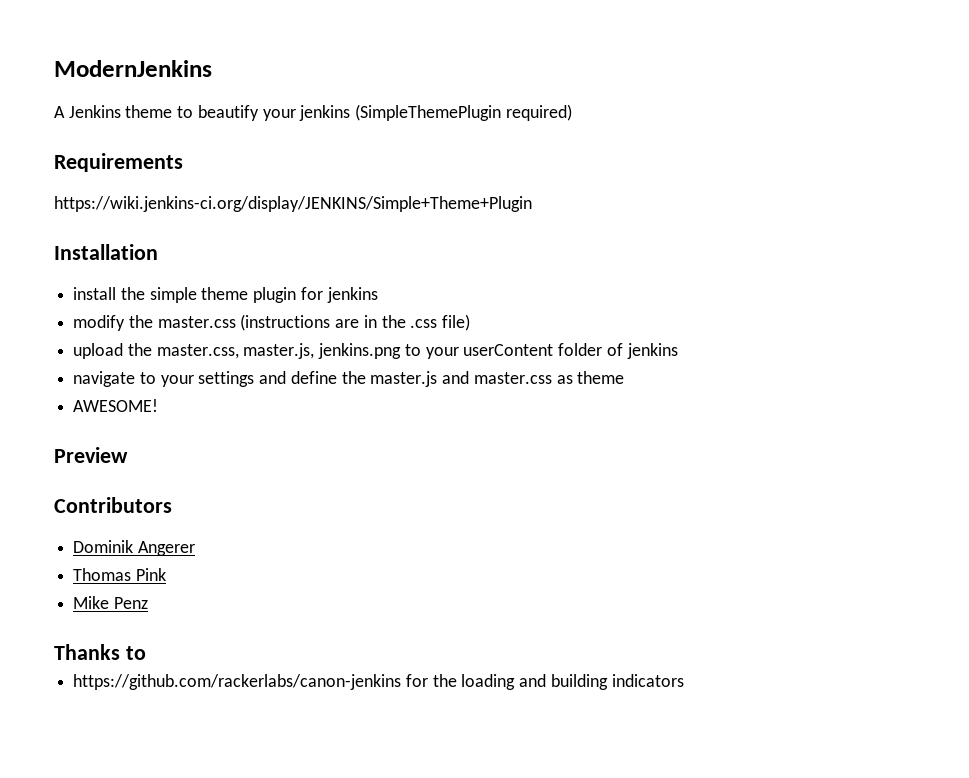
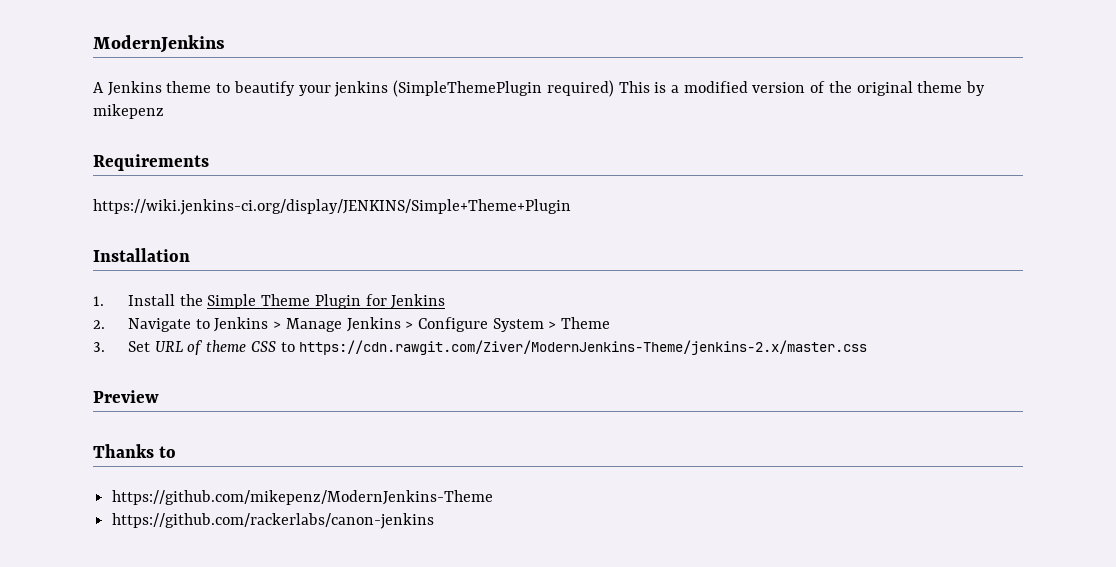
[54,153,183,172] [54,196,532,212] [54,244,158,260] [73,287,378,303] [73,314,471,331] [73,343,678,359] [73,371,625,387] [73,399,159,412] [54,447,128,463] [54,497,172,513] [73,540,195,556] [73,568,166,581] [73,596,148,609] // Requirements // https://wiki.jenkins-ci.org/display/JENKINS/Simple+Theme+Plugin // Installation // install the simple theme plugin for jenkins // modify the master.css (instructions are in the .css file) // upload the master.css, master.js, jenkins.png to your userContent folder of jenkins // navigate to your settings and define the master.js and master.css as theme // AWESOME! // Preview // Contributors // Dominik Angerer // Thomas Pink // Mike Penz -> [618,81,986,96] [93,104,164,119] [93,154,209,171] [93,199,571,215] [93,248,190,262] [93,294,446,309] [93,317,611,332] [93,340,868,355] [93,390,159,403] This is a modified version of the original theme by mikepenz // Requirements // https://wiki.jenkins-ci.org/display/JENKINS/Simple+Theme+Plugin // Installation // 1. Install the Simple Theme Plugin for Jenkins // 2. Navigate to Jenkins > Manage Jenkins > Configure System > Theme // 3. Set URL of theme CSS to https://cdn.rawgit.com/Ziver/ModernJenkins-Theme/jenkins-2.x/master.css // Preview
(146, 653) none -> [112,490,494,505] // https://github.com/mikepenz/ModernJenkins-Theme
[405,674,684,690] for the loading and building indicators -> (435, 521) none

